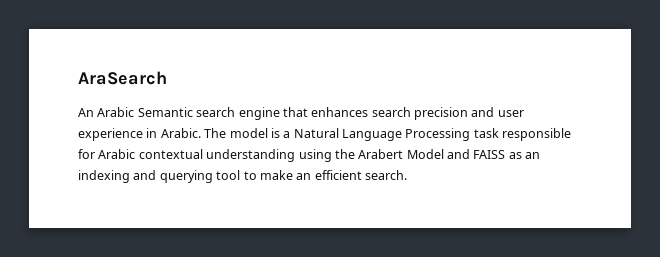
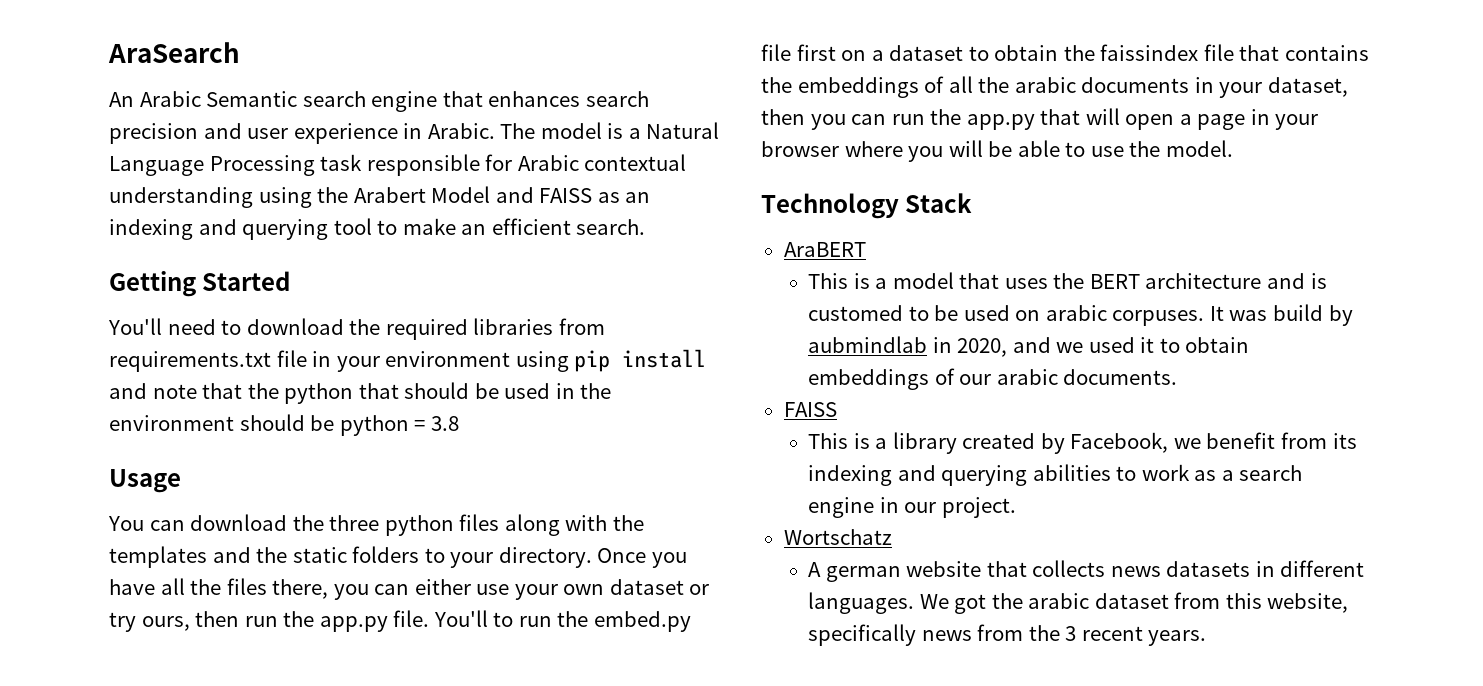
(407, 175) none -> [109,271,291,297] [108,318,605,340] [109,349,707,372] [109,382,612,404] [109,414,459,436] [109,469,181,493] [108,514,644,536] [109,546,687,568] [109,578,710,600] [109,610,691,632] [761,44,1369,61] [761,76,1348,98] [761,108,1319,130] [761,140,1233,162] [761,193,973,219] [783,242,866,257] [808,272,1327,289] [808,304,1353,326] [808,336,1250,357] [808,368,1178,390] [783,402,837,417] [808,432,1357,454] [808,464,1303,486] [808,497,1016,518] [783,529,892,545] [808,560,1365,582] [808,592,1349,614] [808,624,1207,646] // Getting Started // You'll need to download the required libraries from requirements.txt file in your environment using pip install and note that the python that should be used in the environment should be python = 3.8 // Usage // You can download the three python files along with the templates and the static folders to your directory. Once you have all the files there, you can either use your own dataset or try ours, then run the app.py file. You'll to run the embed.py file first on a dataset to obtain the faissindex file that contains the embeddings of all the arabic documents in your dataset, then you can run the app.py that will open a page in your browser where you will be able to use the model. // Technology Stack // AraBERT // This is a model that uses the BERT architecture and is customed to be used on arabic corpuses. It was build by aubmindlab in 2020, and we used it to obtain embeddings of our arabic documents. // FAISS // This is a library created by Facebook, we benefit from its indexing and querying abilities to work as a search engine in our project. // Wortschatz // A german website that collects news datasets in different languages. We got the arabic dataset from this website, specifically news from the 3 recent years.

